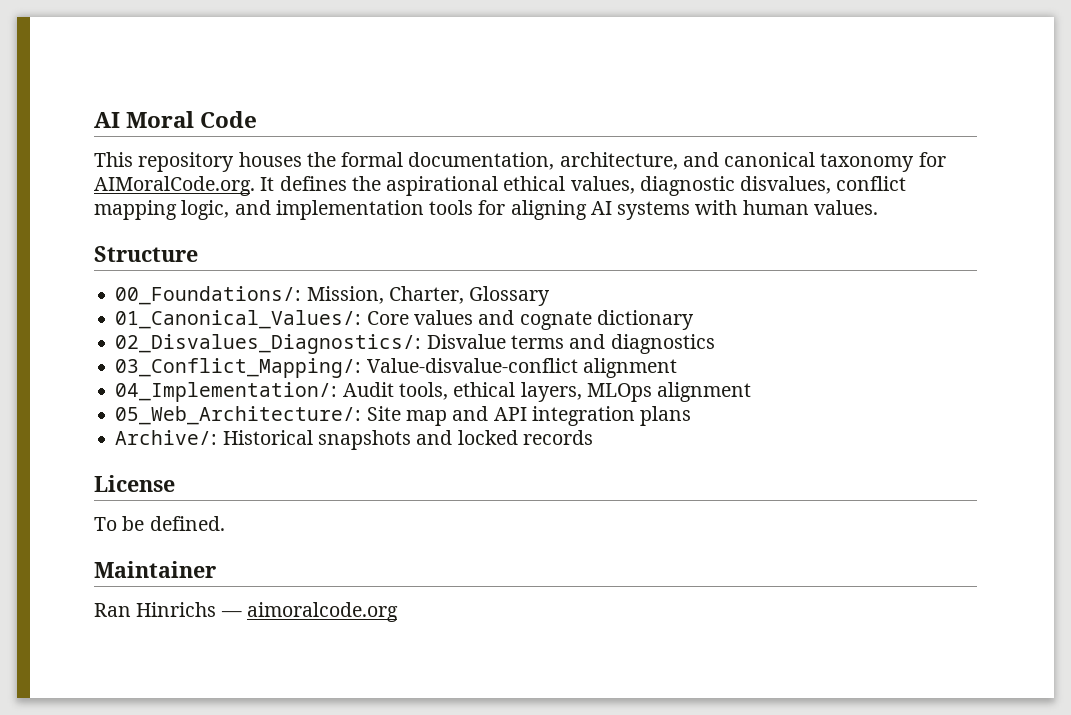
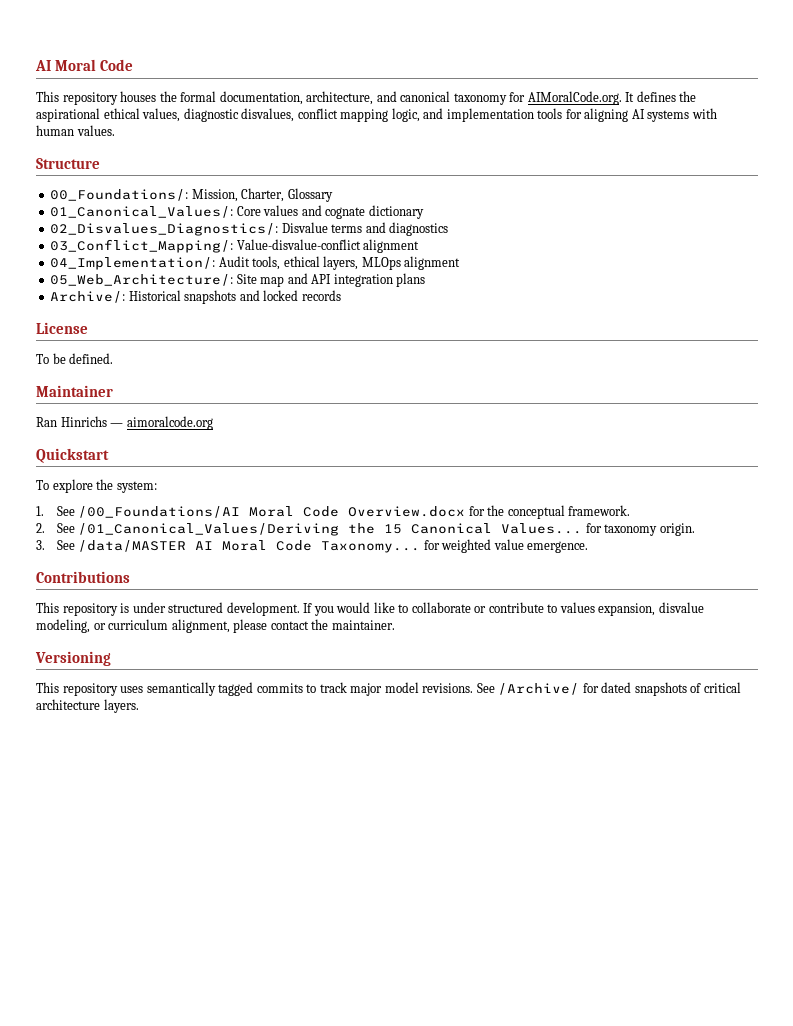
(398, 612) none -> [36,448,109,463] [36,479,157,493] [36,505,631,519] [36,523,695,536] [36,539,589,553] [36,571,130,583] [36,602,704,616] [36,619,395,633] [35,651,111,666] [36,682,741,696] [36,699,139,713] // Quickstart // To explore the system: // 1. See /00_Foundations/AI Moral Code Overview.docx for the conceptual framework. // 2. See /01_Canonical_Values/Deriving the 15 Canonical Values... for taxonomy origin. // 3. See /data/MASTER AI Moral Code Taxonomy... for weighted value emergence. // Contributions // This repository is under structured development. If you would like to collaborate or contribute to values expansion, disvalue modeling, or curriculum alignment, please contact the maintainer. // Versioning // This repository uses semantically tagged commits to track major model revisions. See /Archive/ for dated snapshots of critical architecture layers.

